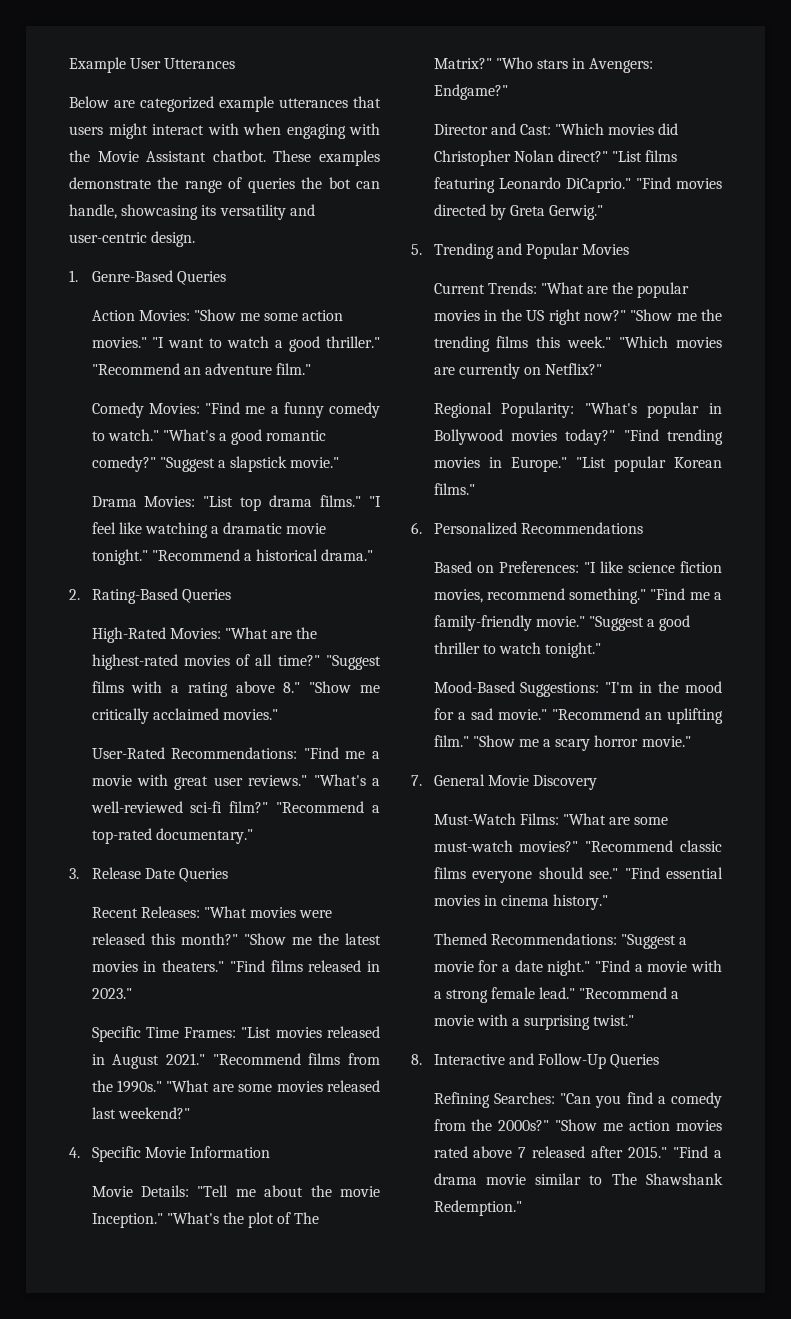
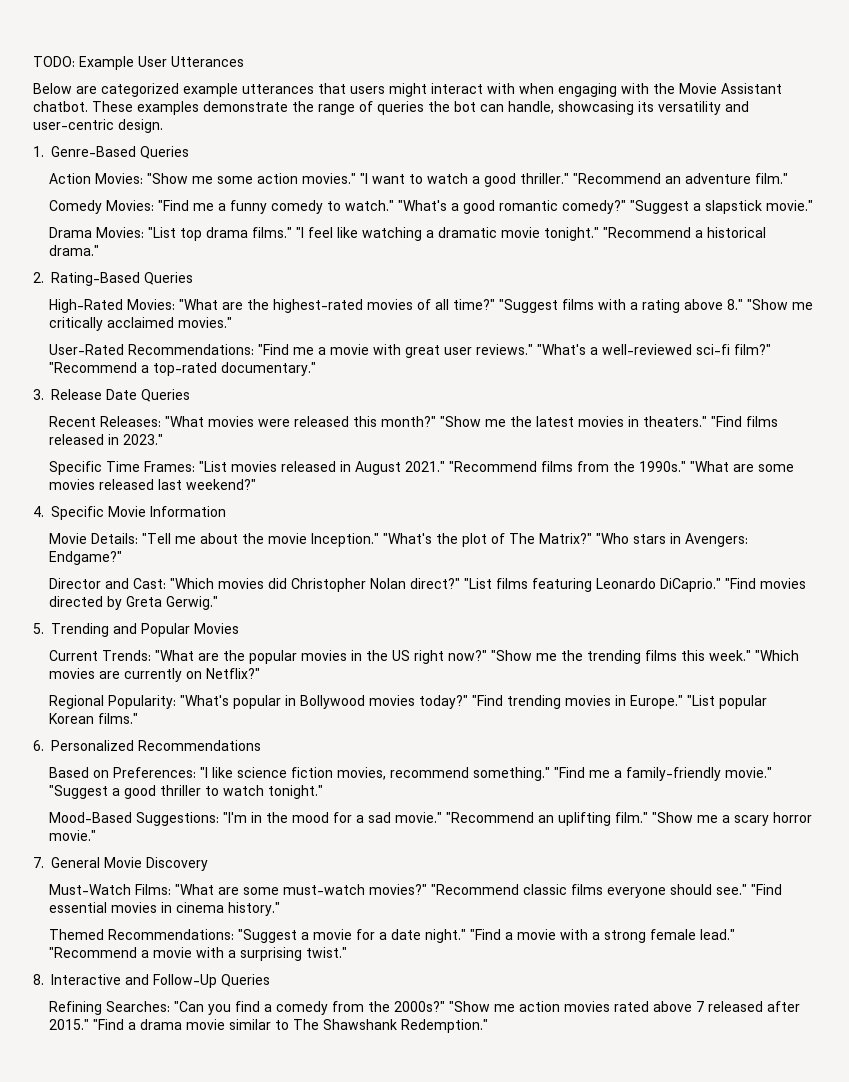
(69, 65) none -> [33,56,75,67] TODO:

